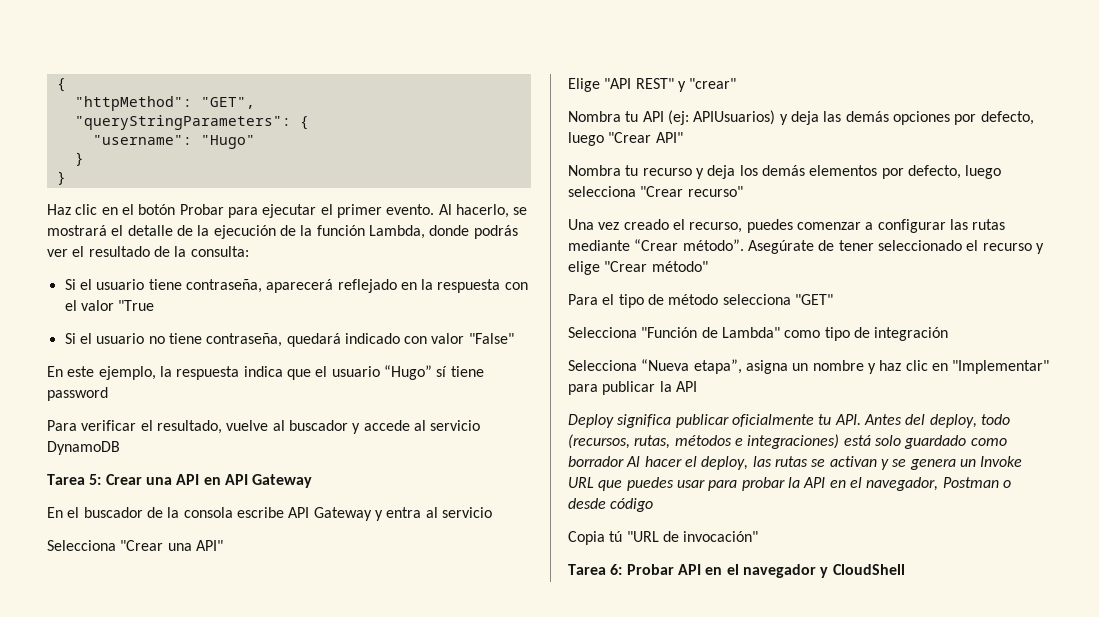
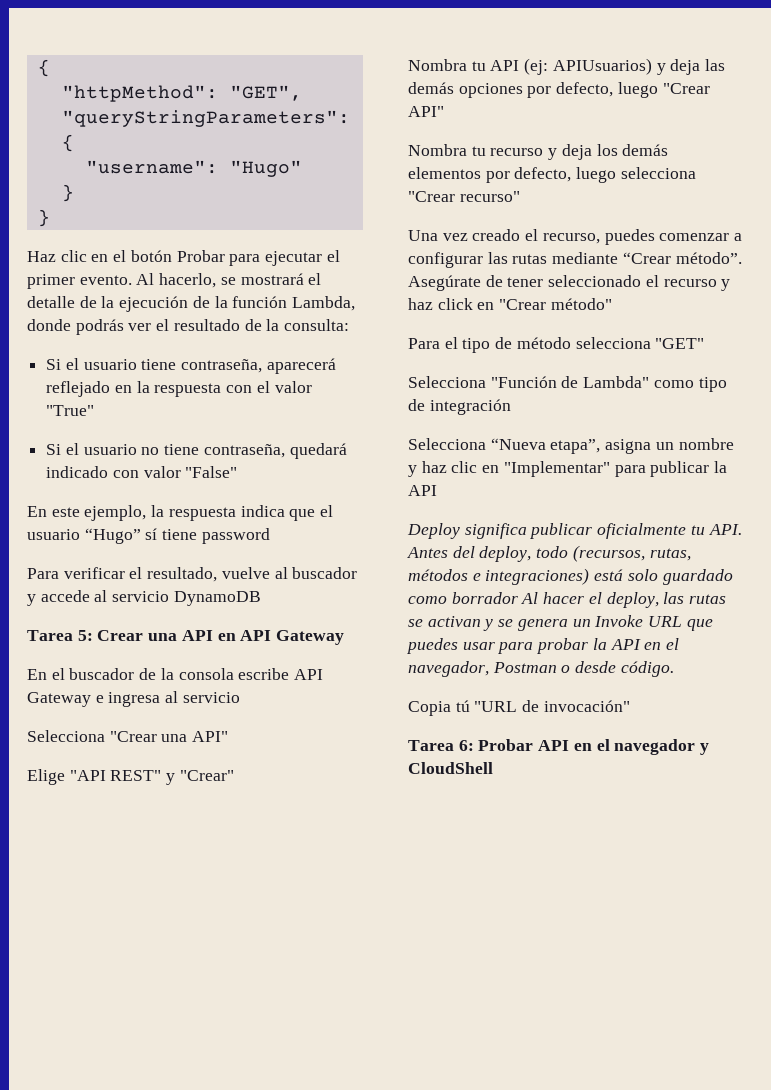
[118,300,155,311] "True -> [46,405,95,416] "True"
[374,507,422,521] y entra -> [95,692,161,707] e ingresa
[689,78,737,89] "crear" -> [179,770,234,781] "Crear"
[568,261,600,275] elige -> [408,298,495,310] haz click en
[610,498,654,512] código -> [620,661,674,677] código.

